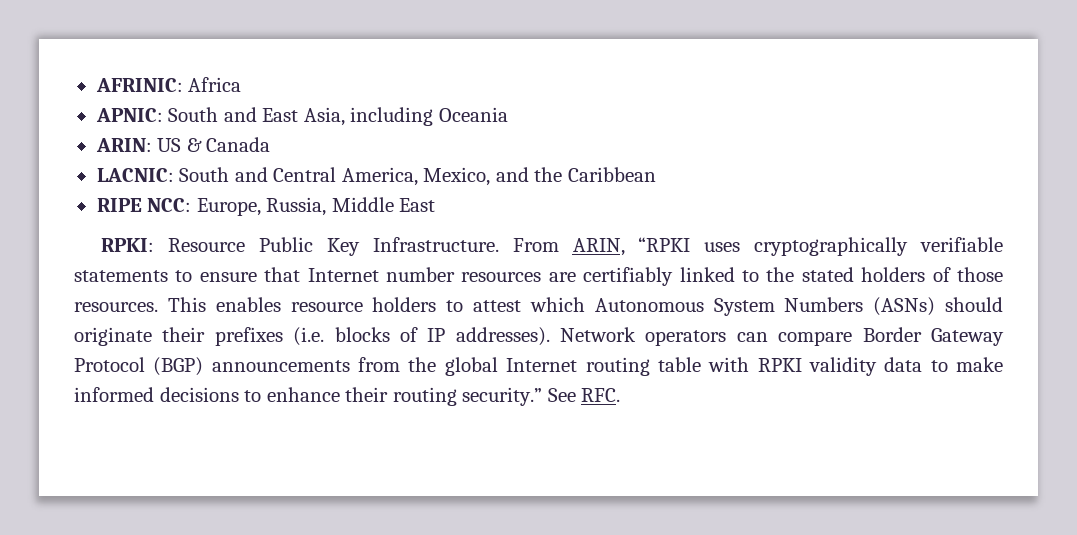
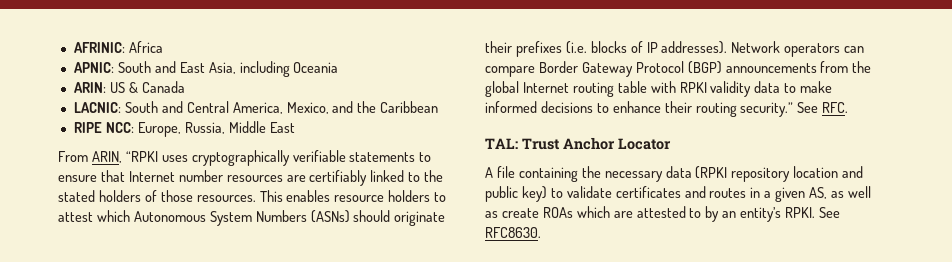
[101,237,499,256] RPKI: Resource Public Key Infrastructure. -> (295, 127) none
(621, 395) none -> [485,137,671,150] [485,166,864,182] [485,186,871,202] [485,206,841,222] [485,227,541,238] // TAL: Trust Anchor Locator // A file containing the necessary data (RPKI repository location and public key) to validate certificates and routes in a given AS, as well as create ROAs which are attested to by an entity’s RPKI. See RFC8630.

